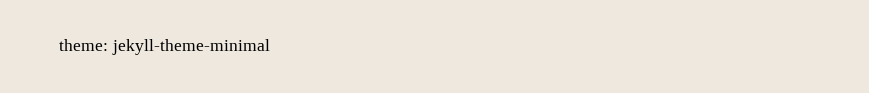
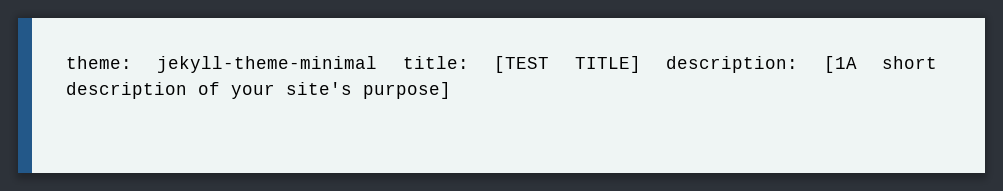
(270, 47) none -> [402,56,938,73] [66,82,451,99] title: [TEST TITLE] description: [1A short description of your site's purpose]

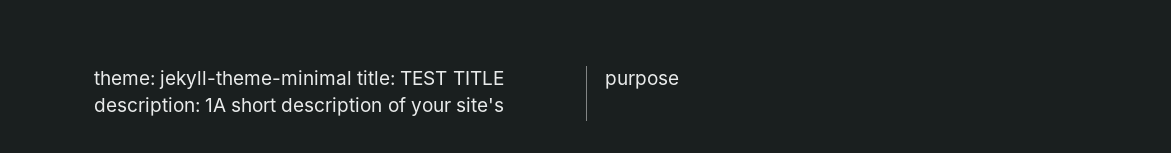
[494,56,857,73] [TEST TITLE] description: [1A -> [400,71,504,85] [94,97,227,116] TEST TITLE description: 1A
[363,82,451,99] purpose] -> [605,74,679,89] purpose

